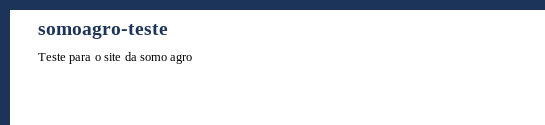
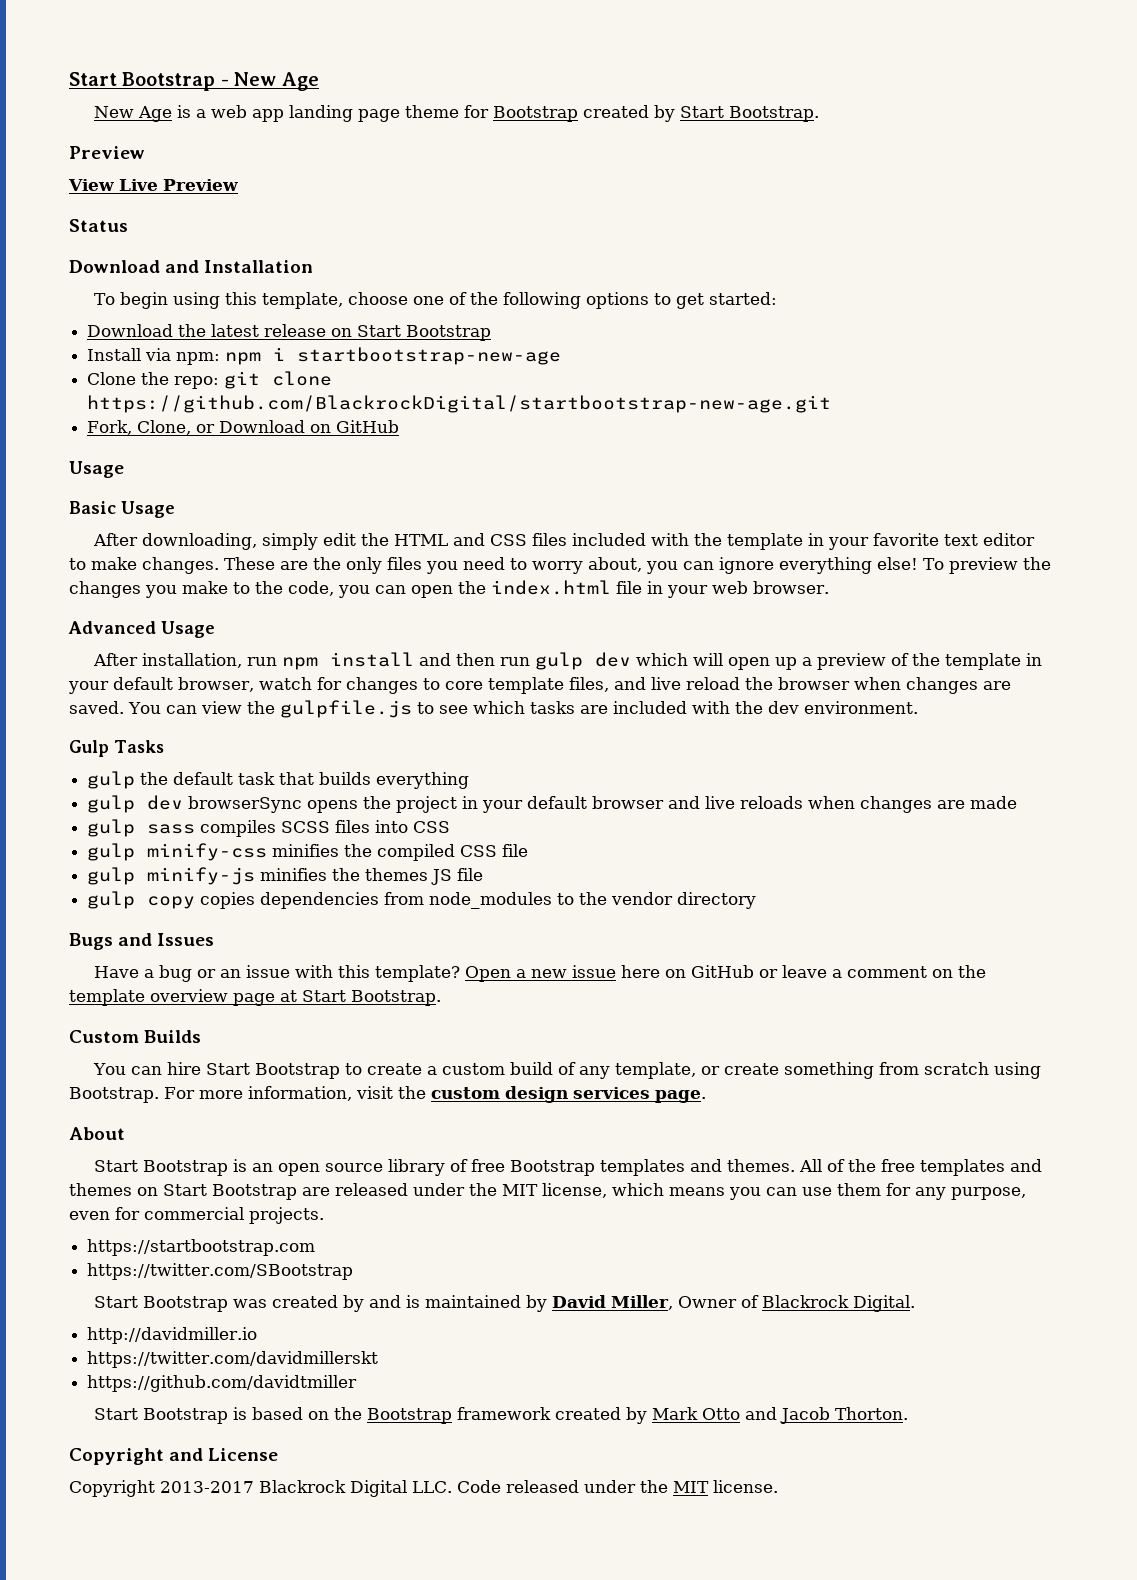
[38,24,168,39] [38,52,193,64] somoagro-teste // Teste para o site da somo agro -> [69,72,319,91] [93,105,819,122] [69,146,145,159] [68,179,238,191] [69,219,128,232] [69,260,314,273] [93,292,777,309] [87,324,492,341] [87,347,562,365] [87,371,333,389] [87,395,832,413] [87,420,400,435] [69,461,124,478] [69,501,175,518] [92,533,1035,550] [69,557,1051,574] [69,580,829,598] [68,621,215,638] [92,652,1042,670] [68,677,1011,694] [69,700,918,718] [69,740,164,757] [87,771,470,789] [87,795,1018,813] [87,819,451,837] [87,843,529,861] [87,867,484,885] [87,891,757,909] [69,933,215,950] [93,965,986,982] [69,989,441,1006] [69,1030,202,1043] [92,1062,1041,1079] [69,1086,706,1103] [69,1127,125,1140] [93,1159,1042,1176] [69,1183,1026,1200] [69,1207,324,1224] [87,1239,316,1256] [87,1263,354,1280] [93,1295,915,1312] [87,1327,258,1344] [87,1351,379,1368] [87,1375,358,1392] [93,1407,908,1424] [69,1448,279,1465] [69,1480,778,1497] Start Bootstrap - New Age // New Age is a web app landing page theme for Bootstrap created by Start Bootstrap. // Preview // View Live Preview // Status // Download and Installation // To begin using this template, choose one of the following options to get started: // Download the latest release on Start Bootstrap // Install via npm: npm i startbootstrap-new-age // Clone the repo: git clone https://github.com/BlackrockDigital/startbootstrap-new-age.git // Fork, Clone, or Download on GitHub // Usage // Basic Usage // After downloading, simply edit the HTML and CSS files included with the template in your favorite text editor to make changes. These are the only files you need to worry about, you can ignore everything else! To preview the changes you make to the code, you can open the index.html file in your web browser. // Advanced Usage // After installation, run npm install and then run gulp dev which will open up a preview of the template in your default browser, watch for changes to core template files, and live reload the browser when changes are saved. You can view the gulpfile.js to see which tasks are included with the dev environment. // Gulp Tasks // gulp the default task that builds everything // gulp dev browserSync opens the project in your default browser and live reloads when changes are made // gulp sass compiles SCSS files into CSS // gulp minify-css minifies the compiled CSS file // gulp minify-js minifies the themes JS file // gulp copy copies dependencies from node_modules to the vendor directory // Bugs and Issues // Have a bug or an issue with this template? Open a new issue here on GitHub or leave a comment on the template overview page at Start Bootstrap. // Custom Builds // You can hire Start Bootstrap to create a custom build of any template, or create something from scratch using Bootstrap. For more information, visit the custom design services page. // About // Start Bootstrap is an open source library of free Bootstrap templates and themes. All of the free templates and themes on Start Bootstrap are released under the MIT license, which means you can use them for any purpose, even for commercial projects. // https://startbootstrap.com // https://twitter.com/SBootstrap // Start Bootstrap was created by and is maintained by David Miller, Owner of Blackrock Digital. // http://davidmiller.io // https://twitter.com/davidmillerskt // https://github.com/davidtmiller // Start Bootstrap is based on the Bootstrap framework created by Mark Otto and Jacob Thorton. // Copyright and License // Copyright 2013-2017 Blackrock Digital LLC. Code released under the MIT license.

